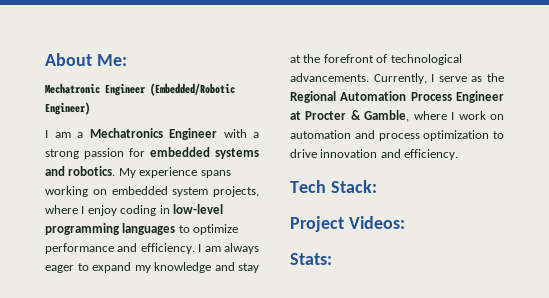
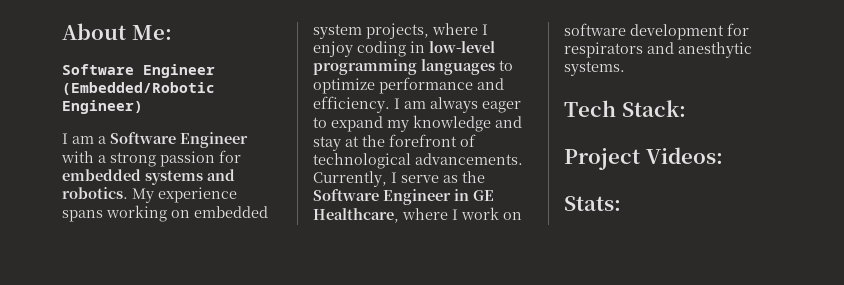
[45,83,100,94] Mechatronic -> [62,64,134,75] Software
[89,128,163,138] Mechatronics -> [110,132,176,144] Software
[290,91,504,103] [290,110,504,122] [290,130,504,141] [290,149,459,160] Regional Automation Process Engineer at Procter & Gamble, where I work on automation and process optimization to drive innovation and efficiency. -> [313,189,494,205] [313,207,522,223] [564,23,749,40] [564,42,752,58] [564,61,625,76] Software Engineer in GE Healthcare, where I work on software development for respirators and anesthytic systems.

